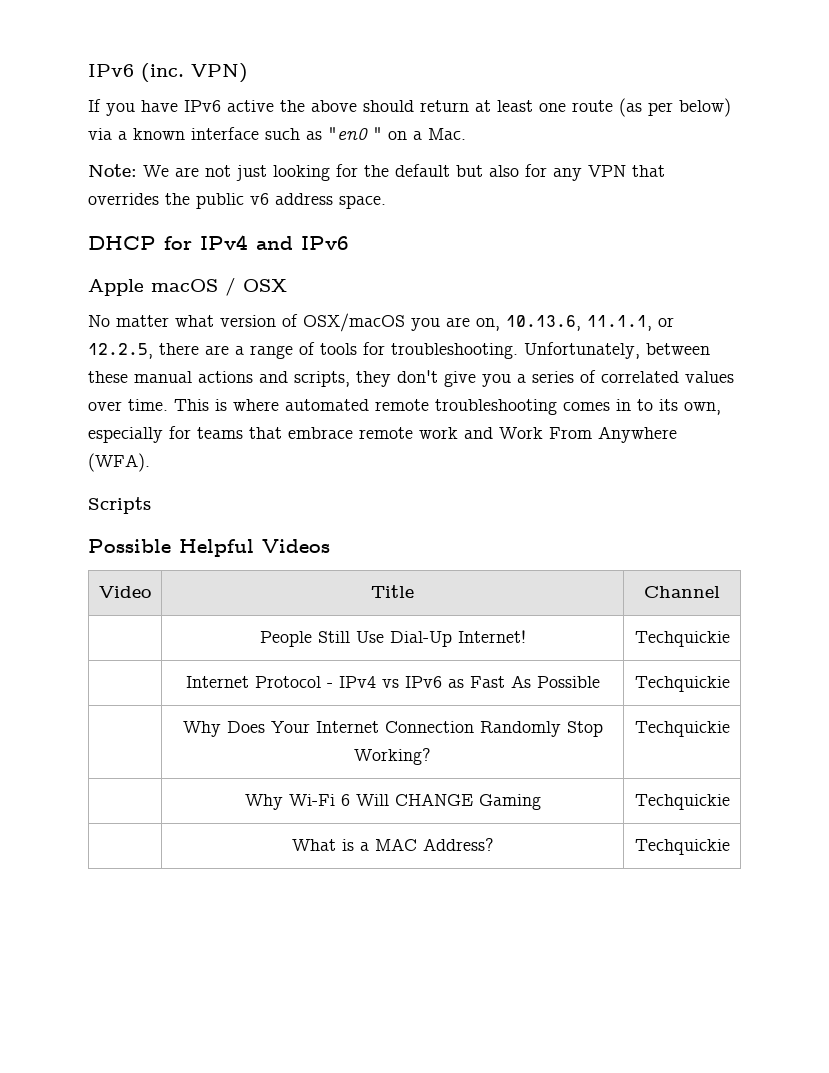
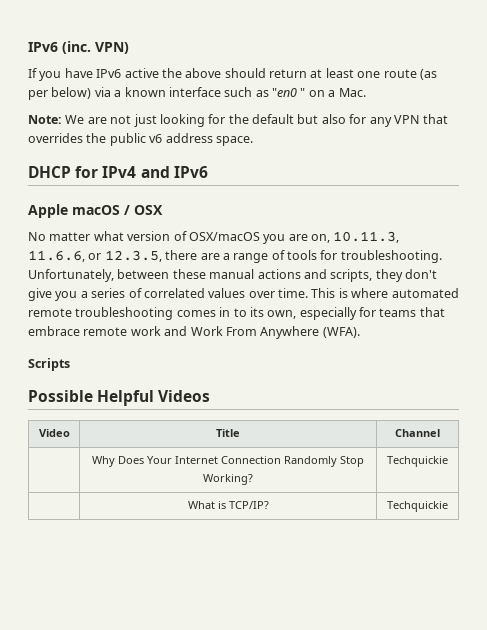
[506,315,674,331] [88,343,153,359] 10.13.6, 11.1.1, or 12.2.5, -> [333,231,400,243] [28,250,162,262] 10.11.3, 11.6.6, or 12.3.5,
[259,630,526,647] [634,631,730,647] [185,675,600,688] [634,676,730,692] // | People Still Use Dial-Up Internet! | Techquickie // | Internet Protocol - IPv4 vs IPv6 as Fast As Possible | Techquickie -> (440, 433) none
[244,793,541,810] [634,794,730,810] [291,838,494,851] Why Wi-Fi 6 Will CHANGE Gaming | Techquickie // | What is a MAC Address? -> [187,501,269,509] What is TCP/IP?

